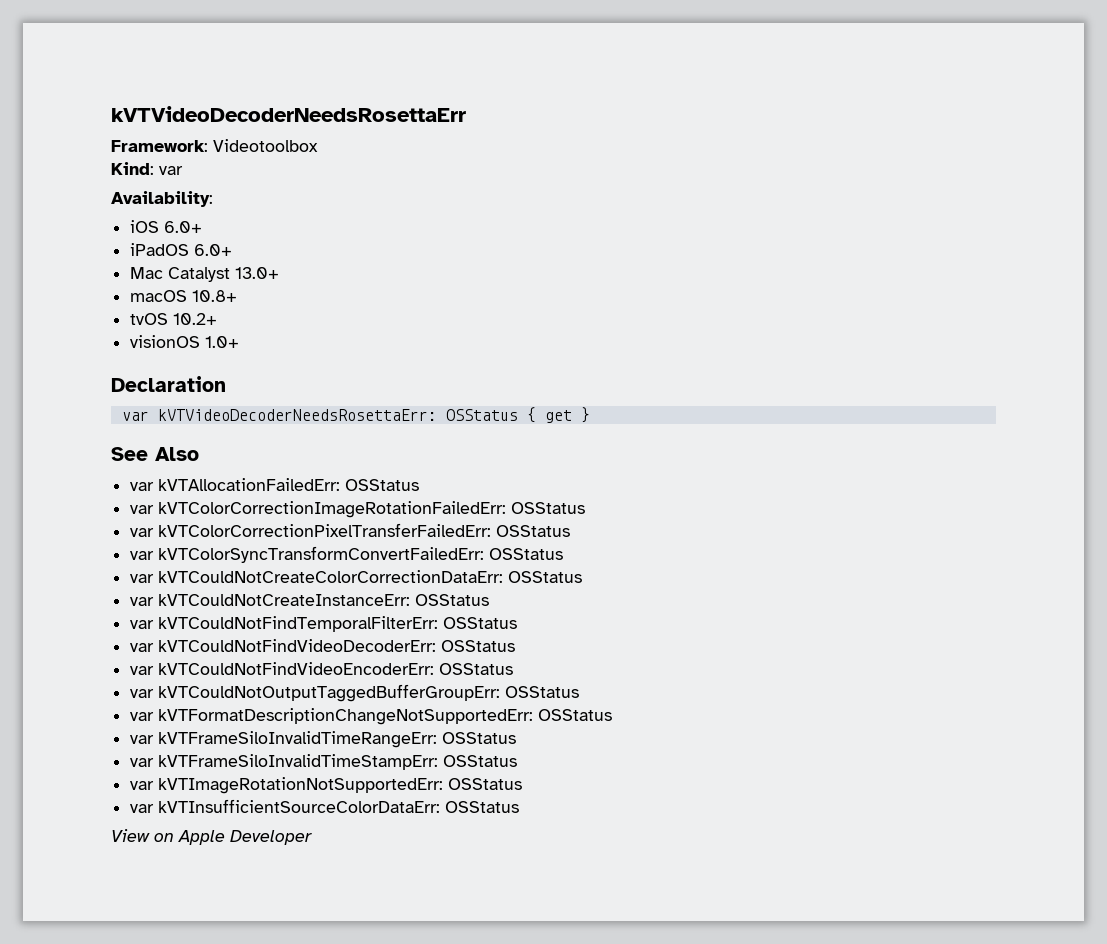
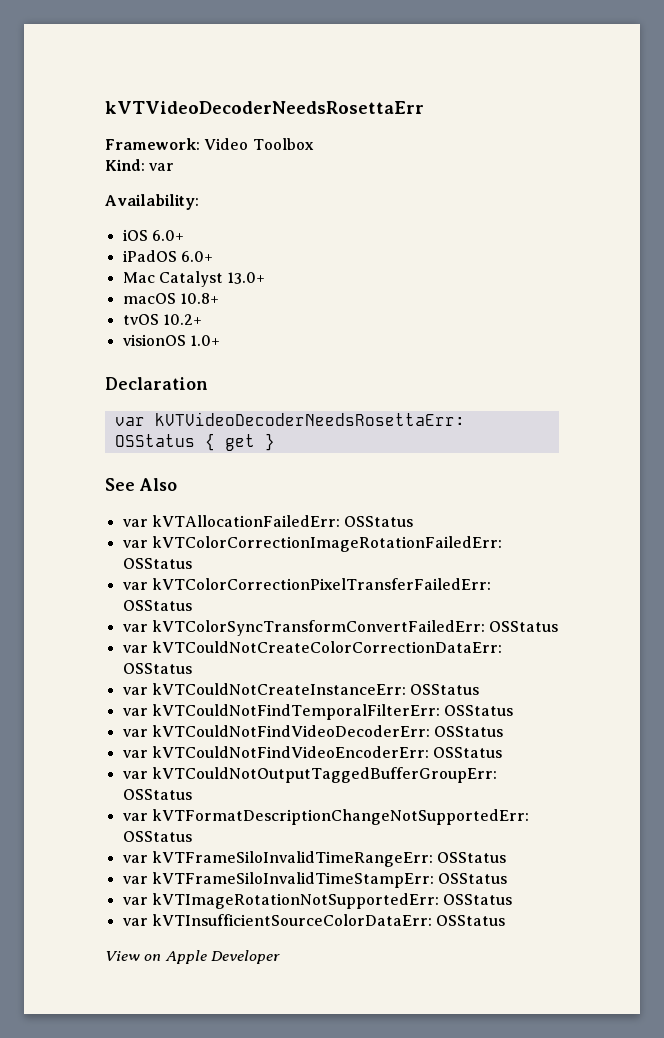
[213,139,318,152] Videotoolbox -> [204,138,314,150] Video Toolbox

